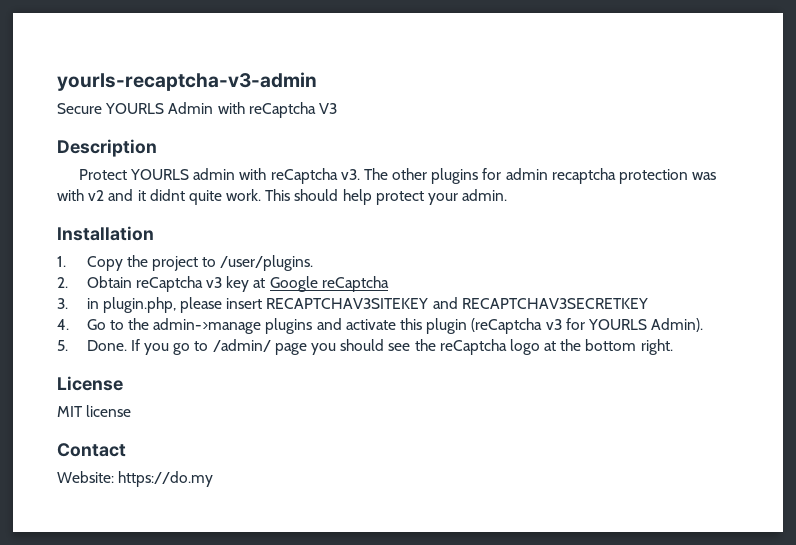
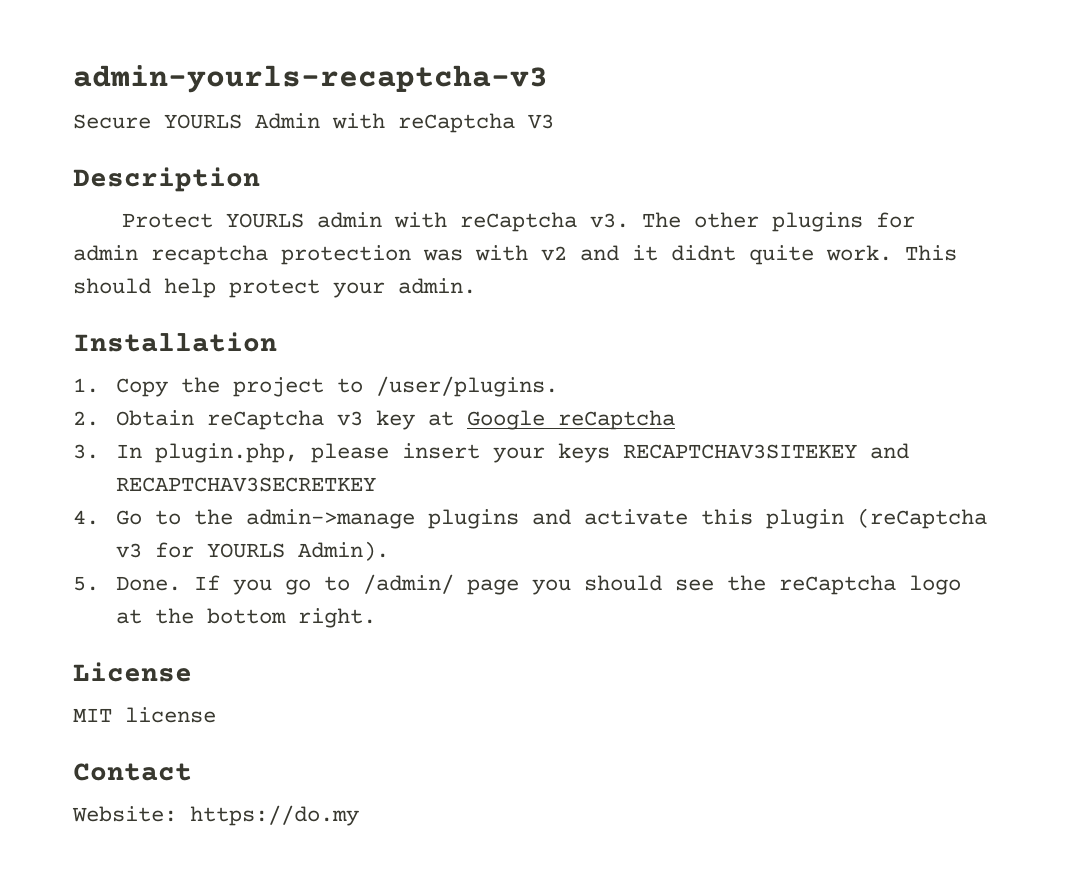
[57,72,317,91] yourls-recaptcha-v3-admin -> [73,65,548,93] admin-yourls-recaptcha-v3
[86,298,99,309] in -> [115,444,142,458] In
(263, 303) none -> [492,443,610,463] your keys

